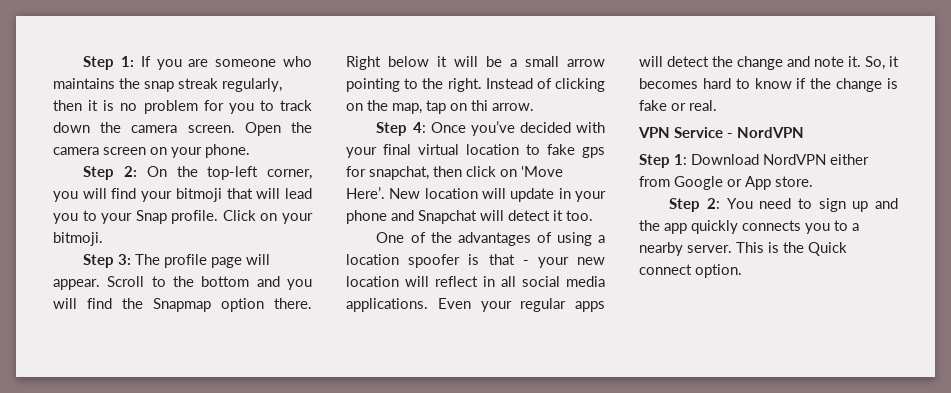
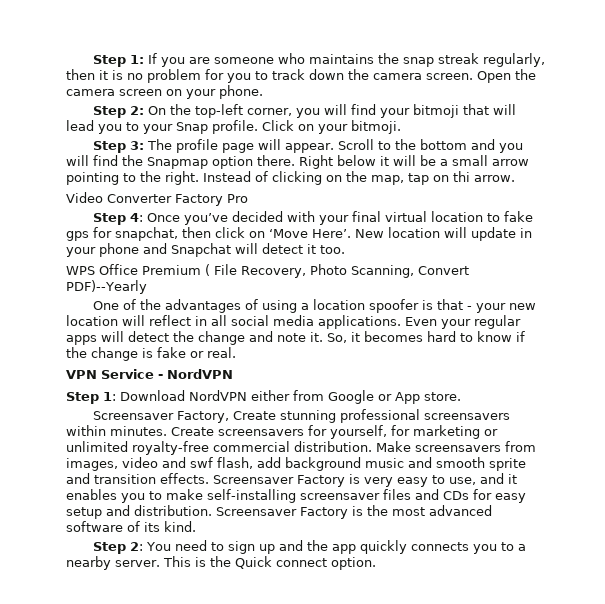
(534, 107) none -> [66,192,248,206] // Video Converter Factory Pro
(593, 215) none -> [66,264,469,278] [66,280,147,294] // WPS Office Premium ( File Recovery, Photo Scanning, Convert PDF)--Yearly
(813, 181) none -> [92,409,510,423] [66,425,498,439] [66,441,536,455] [66,457,526,471] [66,473,517,487] [66,489,526,503] [66,505,492,519] [66,521,196,532] // Screensaver Factory, Create stunning professional screensavers within minutes. Create screensavers for yourself, for marketing or unlimited royalty-free commercial distribution. Make screensavers from images, video and swf flash, add background music and smooth sprite and transition effects. Screensaver Factory is very easy to use, and it enables you to make self-installing screensaver files and CDs for easy setup and distribution. Screensaver Factory is the most advanced software of its kind.

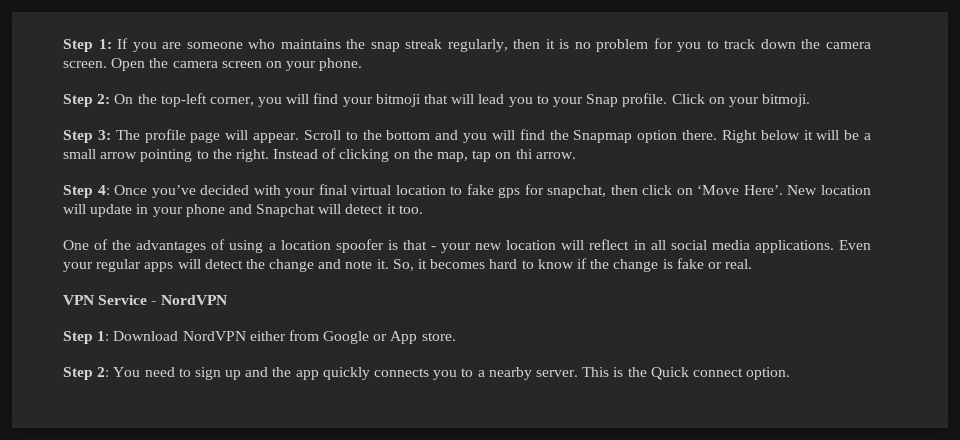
[66,192,248,206] // Video Converter Factory Pro -> (576, 155) none
[66,264,469,278] [66,280,147,294] // WPS Office Premium ( File Recovery, Photo Scanning, Convert PDF)--Yearly -> (423, 209) none
[92,409,510,423] [66,425,498,439] [66,441,536,455] [66,457,526,471] [66,473,517,487] [66,489,526,503] [66,505,492,519] [66,521,196,532] // Screensaver Factory, Create stunning professional screensavers within minutes. Create screensavers for yourself, for marketing or unlimited royalty-free commercial distribution. Make screensavers from images, video and swf flash, add background music and smooth sprite and transition effects. Screensaver Factory is very easy to use, and it enables you to make self-installing screensaver files and CDs for easy setup and distribution. Screensaver Factory is the most advanced software of its kind. -> (456, 336) none

